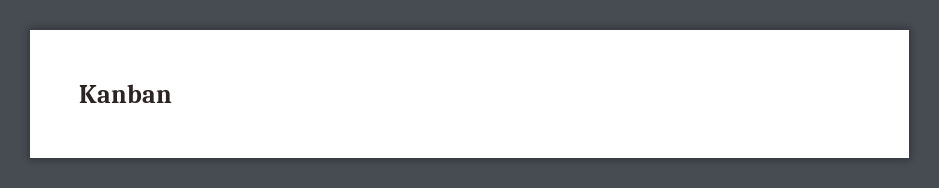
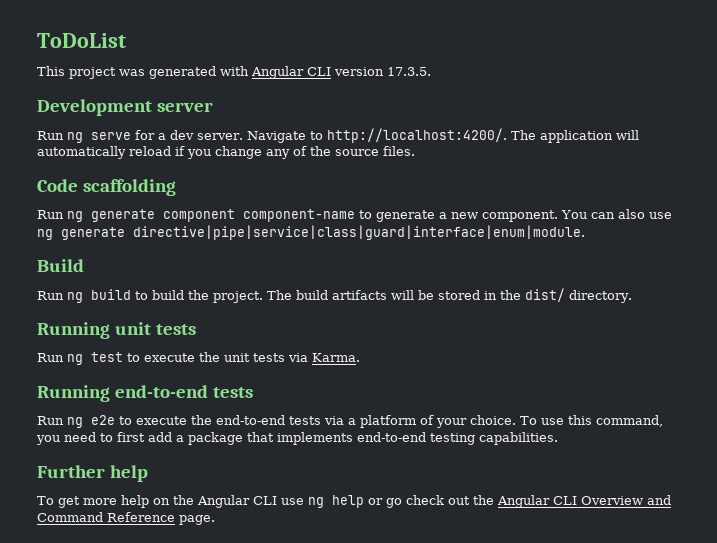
[79,84,172,103] Kanban -> [37,33,126,48] [37,66,431,79] [37,99,214,116] [37,128,639,143] [37,146,415,159] [37,179,177,196] [37,209,672,222] [37,225,585,240] [37,259,84,272] [37,288,632,303] [37,322,197,339] [37,352,360,365] [37,385,254,402] [37,415,663,428] [36,432,558,445] [37,465,149,482] [37,495,671,508] [37,512,215,525] ToDoList // This project was generated with Angular CLI version 17.3.5. // Development server // Run ng serve for a dev server. Navigate to http://localhost:4200/. The application will automatically reload if you change any of the source files. // Code scaffolding // Run ng generate component component-name to generate a new component. You can also use ng generate directive|pipe|service|class|guard|interface|enum|module. // Build // Run ng build to build the project. The build artifacts will be stored in the dist/ directory. // Running unit tests // Run ng test to execute the unit tests via Karma. // Running end-to-end tests // Run ng e2e to execute the end-to-end tests via a platform of your choice. To use this command, you need to first add a package that implements end-to-end testing capabilities. // Further help // To get more help on the Angular CLI use ng help or go check out the Angular CLI Overview and Command Reference page.

